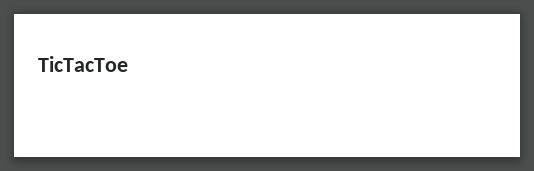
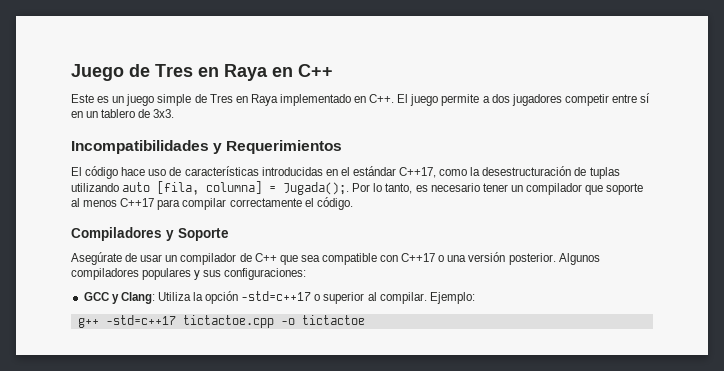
[38,56,128,72] TicTacToe -> [71,64,333,81] [71,93,651,106] [71,109,175,118] [71,140,343,154] [71,166,620,179] [71,181,644,195] [71,197,353,210] [71,227,229,241] [71,252,600,265] [71,268,307,280] [83,291,475,304] [77,315,365,328] Juego de Tres en Raya en C++ // Este es un juego simple de Tres en Raya implementado en C++. El juego permite a dos jugadores competir entre sí en un tablero de 3x3. // Incompatibilidades y Requerimientos // El código hace uso de características introducidas en el estándar C++17, como la desestructuración de tuplas utilizando auto [fila, columna] = Jugada();. Por lo tanto, es necesario tener un compilador que soporte al menos C++17 para compilar correctamente el código. // Compiladores y Soporte // Asegúrate de usar un compilador de C++ que sea compatible con C++17 o una versión posterior. Algunos compiladores populares y sus configuraciones: // GCC y Clang: Utiliza la opción -std=c++17 o superior al compilar. Ejemplo: // g++ -std=c++17 tictactoe.cpp -o tictactoe

